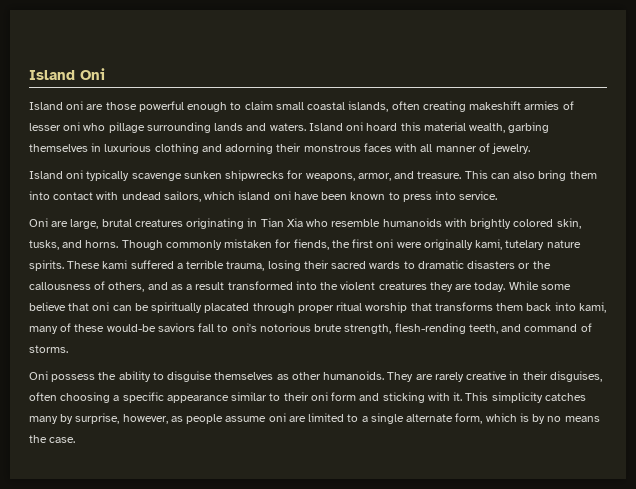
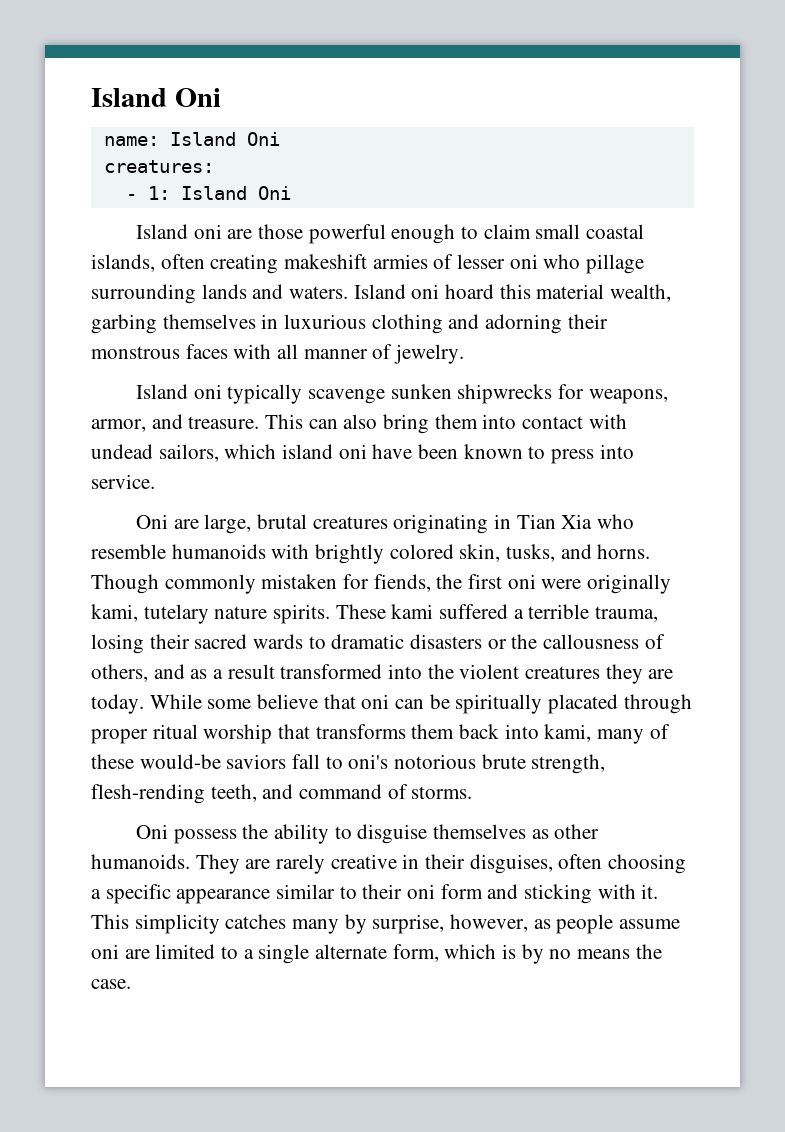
[29,68,105,80] Island Oni -> [91,88,221,107] [103,132,280,146] [103,160,214,173] [125,186,291,200] Island Oni // name: Island Oni // creatures: // - 1: Island Oni

